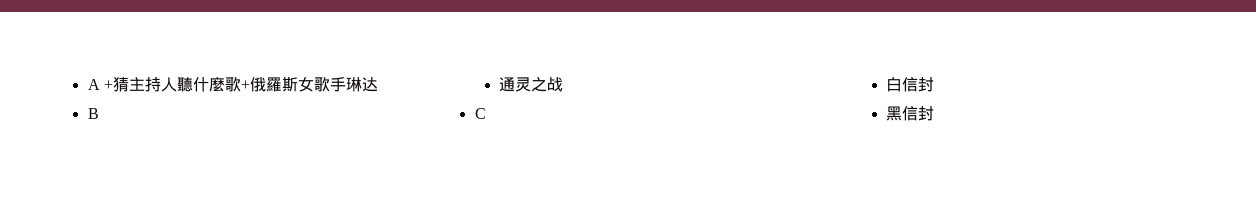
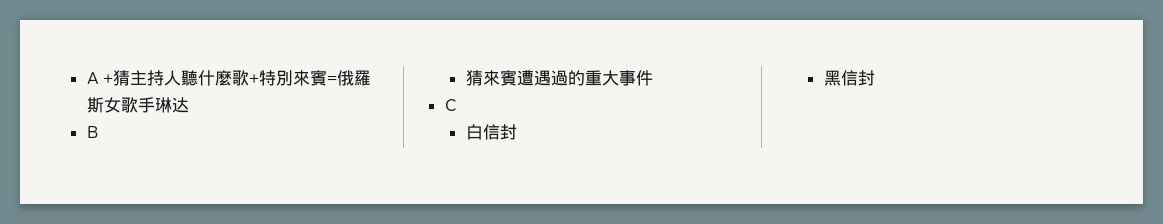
(250, 85) none -> [259,70,338,86] 特別來賓=
[499,77,564,92] 通灵之战 -> [465,70,653,86] 猜來賓遭遇過的重大事件

